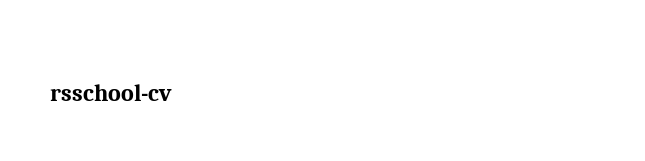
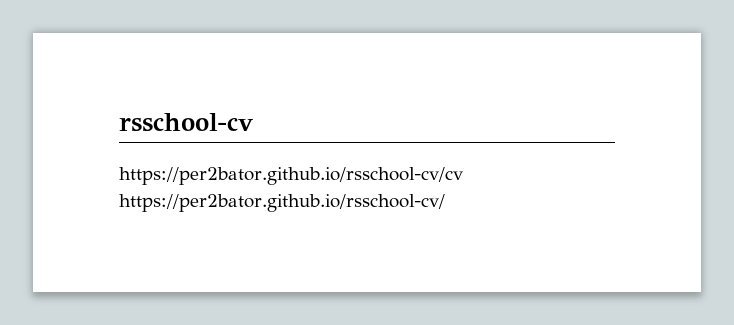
(172, 92) none -> [119,167,463,185] [119,194,445,212] // https://per2bator.github.io/rsschool-cv/cv https://per2bator.github.io/rsschool-cv/

